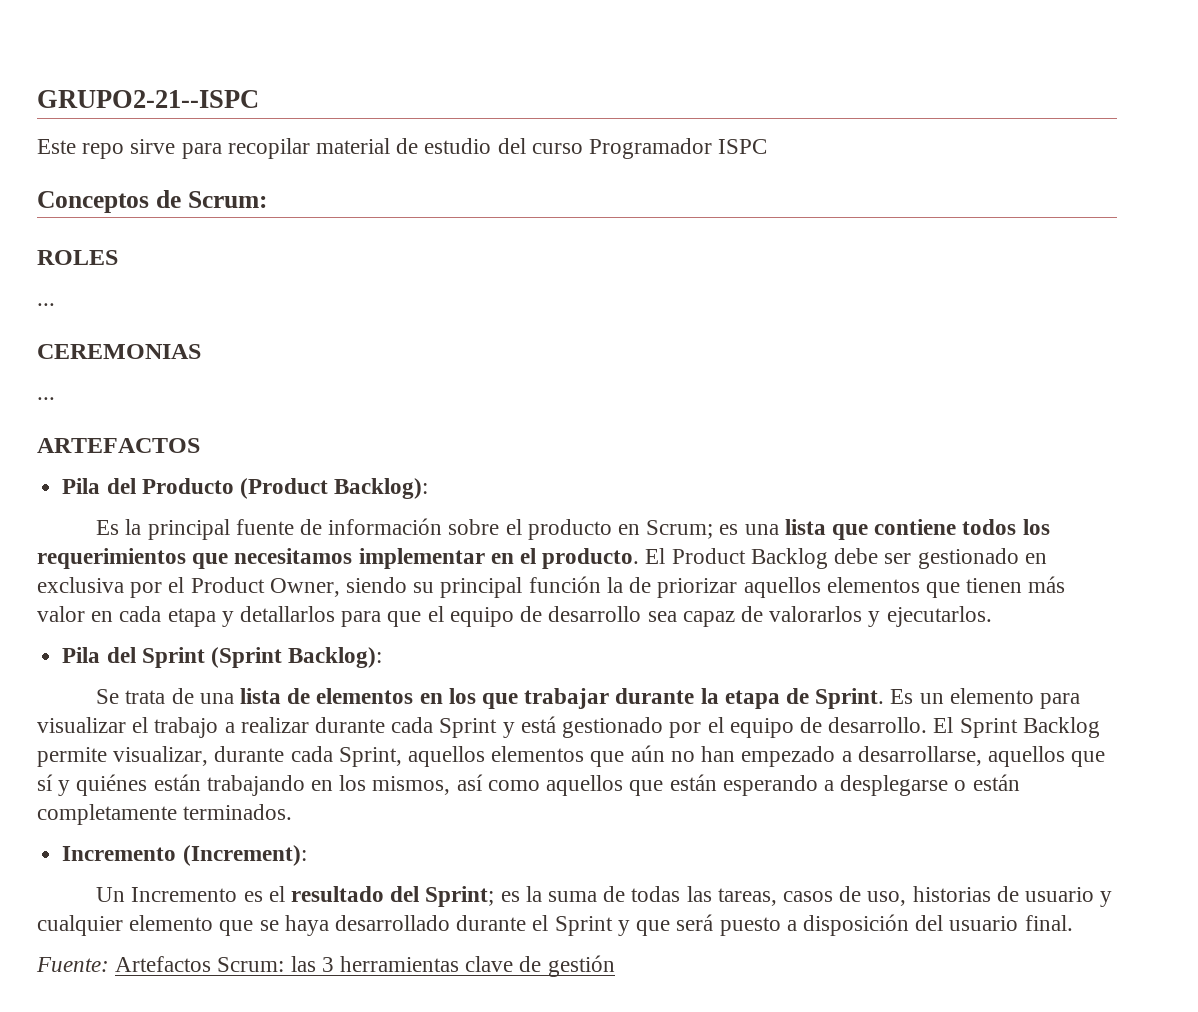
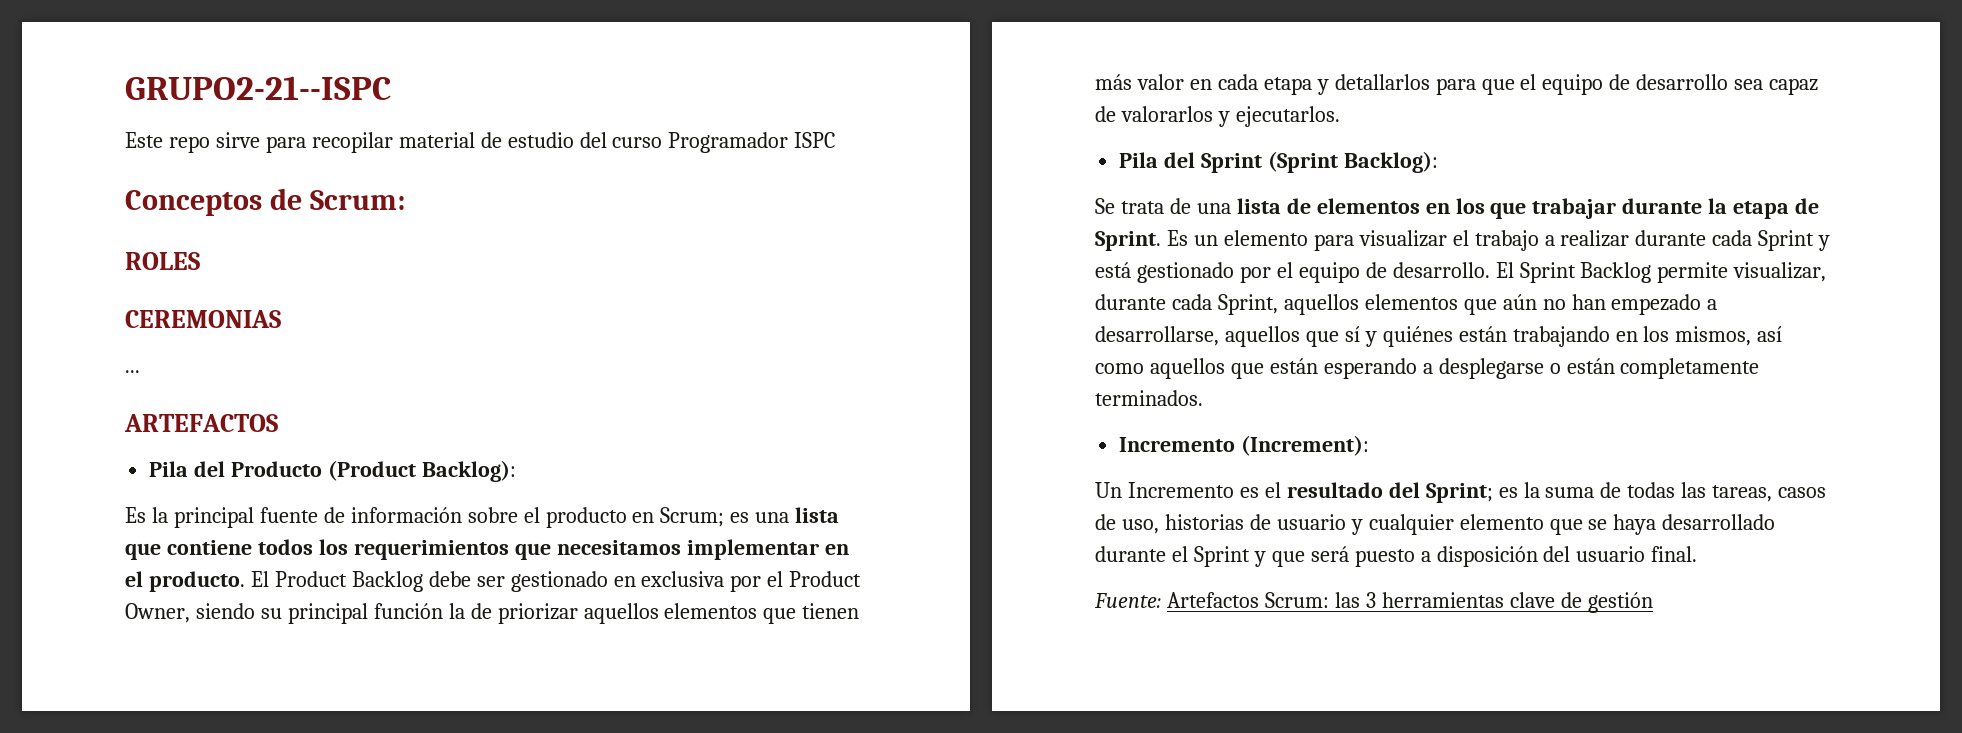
[37,303,55,306] // ... -> (200, 261) none

